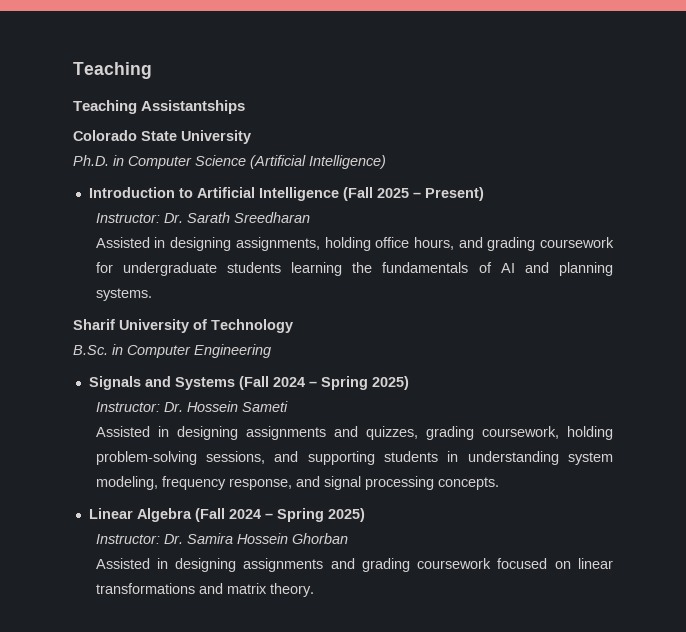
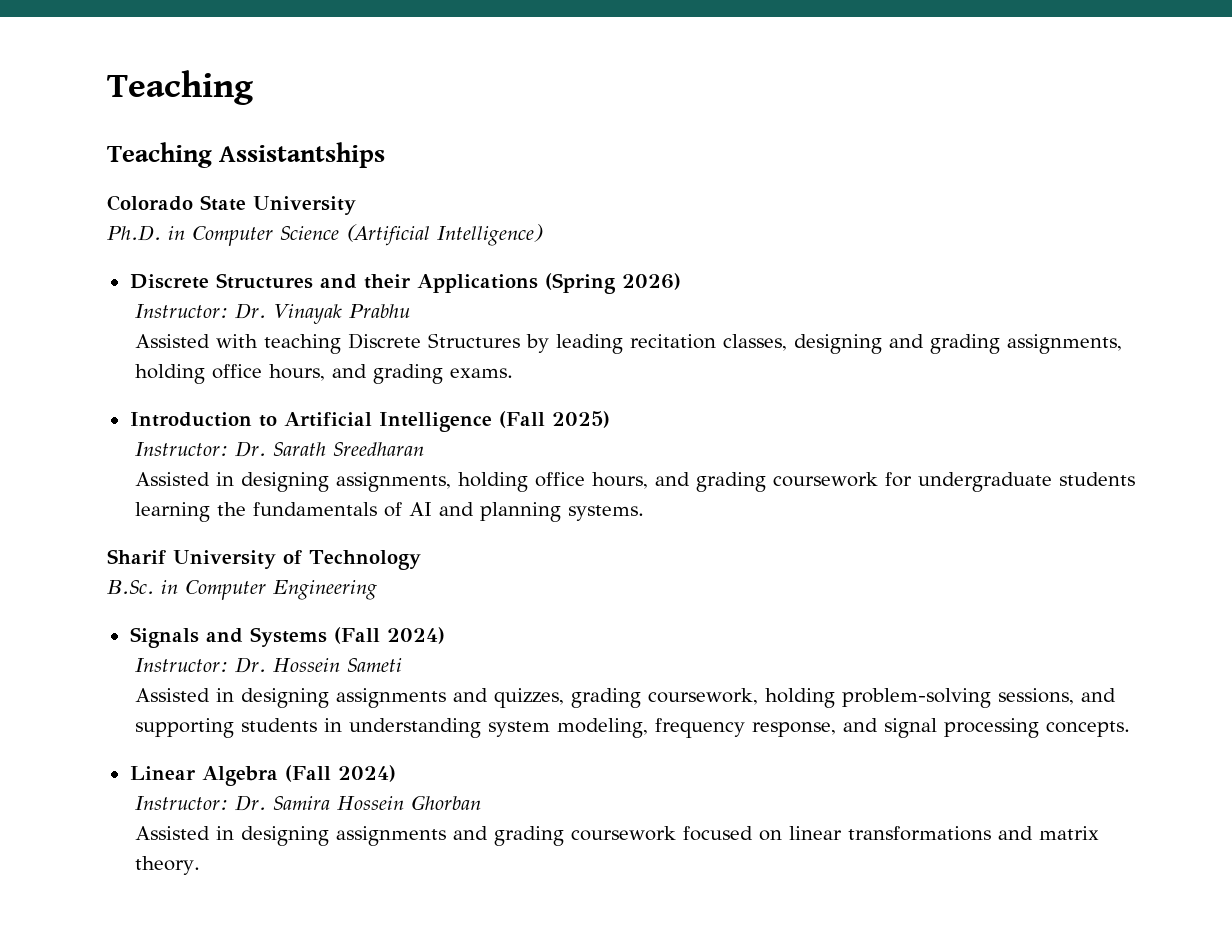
(386, 162) none -> [129,273,681,294] [135,303,411,324] [135,333,1123,354] [135,364,514,384] // Discrete Structures and their Applications (Spring 2026) // Instructor: Dr. Vinayak Prabhu // Assisted with teaching Discrete Structures by leading recitation classes, designing and grading assignments, holding office hours, and grading exams.
[376,187,484,201] 2025 – Present) -> [551,411,610,428] 2025)
[272,376,409,390] 2024 – Spring 2025) -> [386,627,445,644] 2024)
[228,508,365,522] 2024 – Spring 2025) -> [337,765,396,782] 2024)

